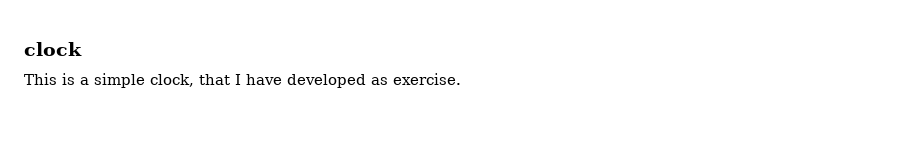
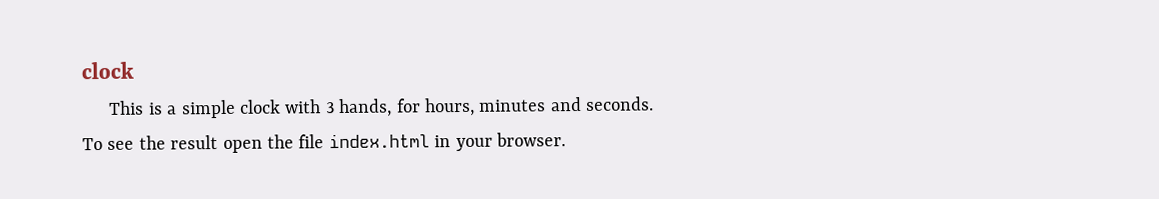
[150,73,461,88] clock, that I have developed as exercise. -> [239,96,655,118] [82,132,566,153] clock with 3 hands, for hours, minutes and seconds. // To see the result open the file index.html in your browser.

